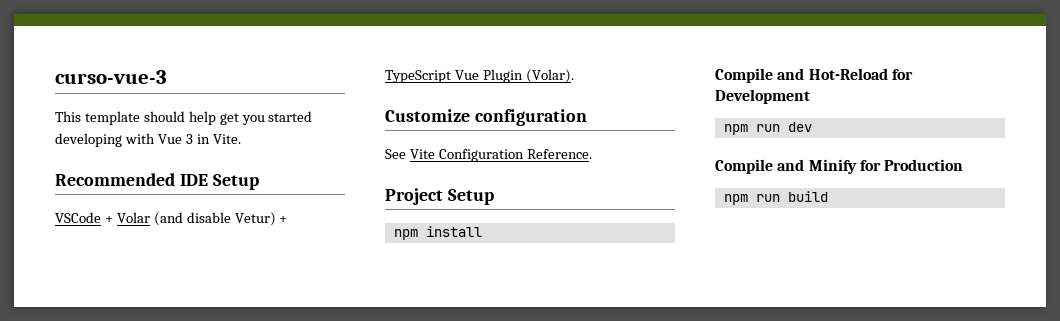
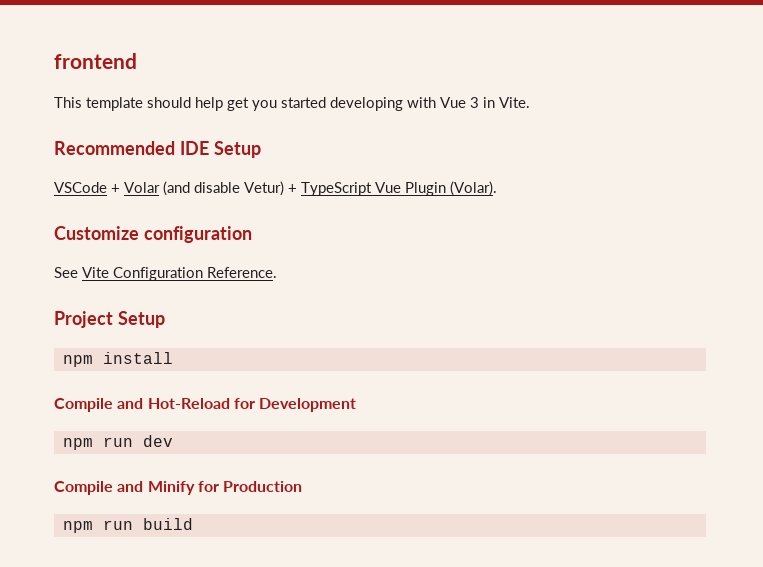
[55,70,167,84] curso-vue-3 -> [54,53,137,69] frontend

